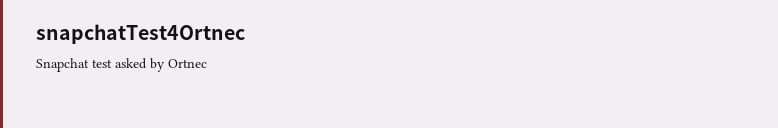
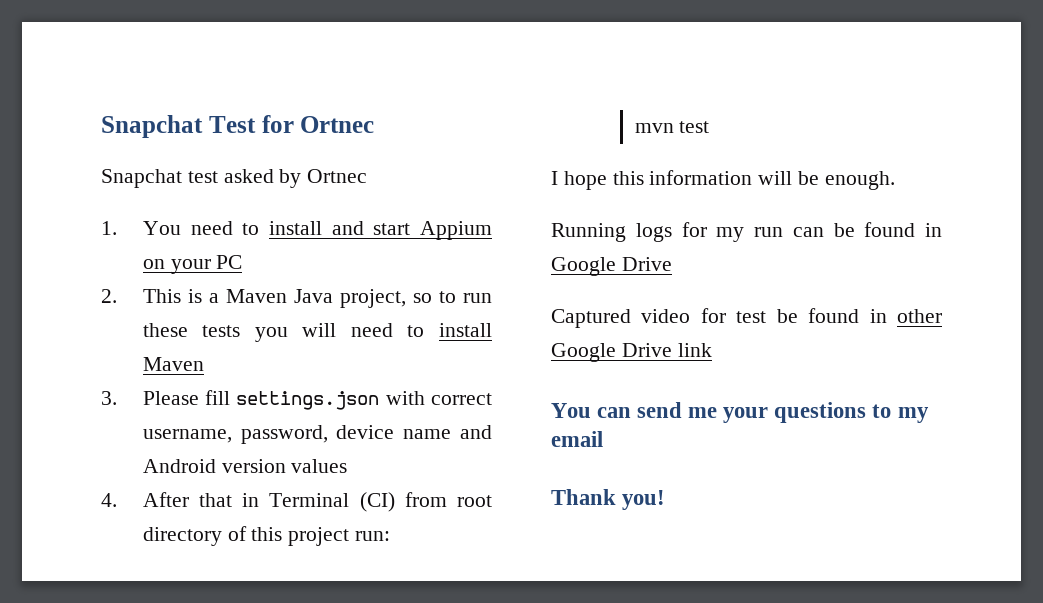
[36,24,245,44] snapchatTest4Ortnec -> [101,115,375,138] Snapchat Test for Ortnec
(207, 63) none -> [101,221,493,240] [142,255,243,274] [101,289,492,308] [142,323,493,342] [142,357,204,371] [101,390,492,410] [142,425,492,444] [142,459,348,473] [101,492,493,512] [142,526,391,546] [634,121,710,133] [551,170,895,190] [551,222,942,242] [551,257,672,276] [551,308,943,328] [551,343,712,362] [551,402,929,423] [551,431,603,447] [551,489,666,510] // 1. You need to install and start Appium on your PC // 2. This is a Maven Java project, so to run these tests you will need to install Maven // 3. Please fill settings.json with correct username, password, device name and Android version values // 4. After that in Terminal (CI) from root directory of this project run: // mvn test // I hope this information will be enough. // Running logs for my run can be found in Google Drive // Captured video for test be found in other Google Drive link // You can send me your questions to my email // Thank you!

